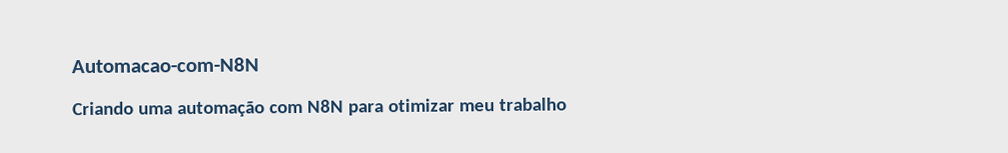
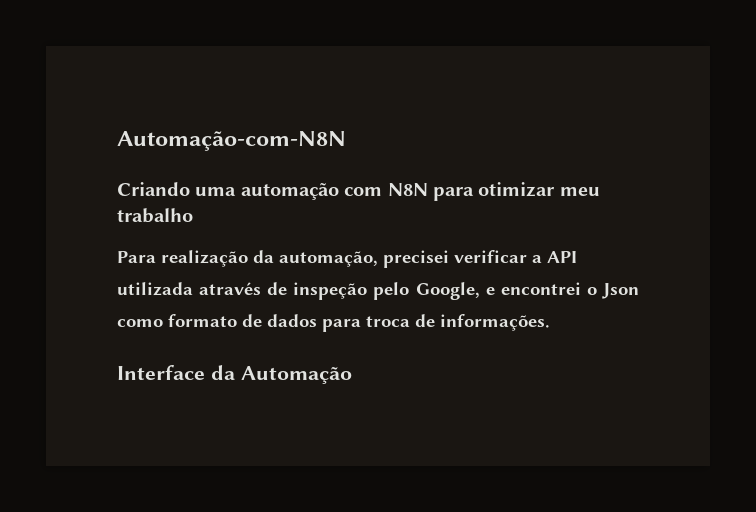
[71,57,259,74] Automacao-com-N8N -> [117,131,346,151] Automação-com-N8N
(567, 104) none -> [117,250,577,268] [117,282,639,300] [117,314,550,332] [117,365,352,384] // Para realização da automação, precisei verificar a API utilizada através de inspeção pelo Google, e encontrei o Json como formato de dados para troca de informações. // Interface da Automação

